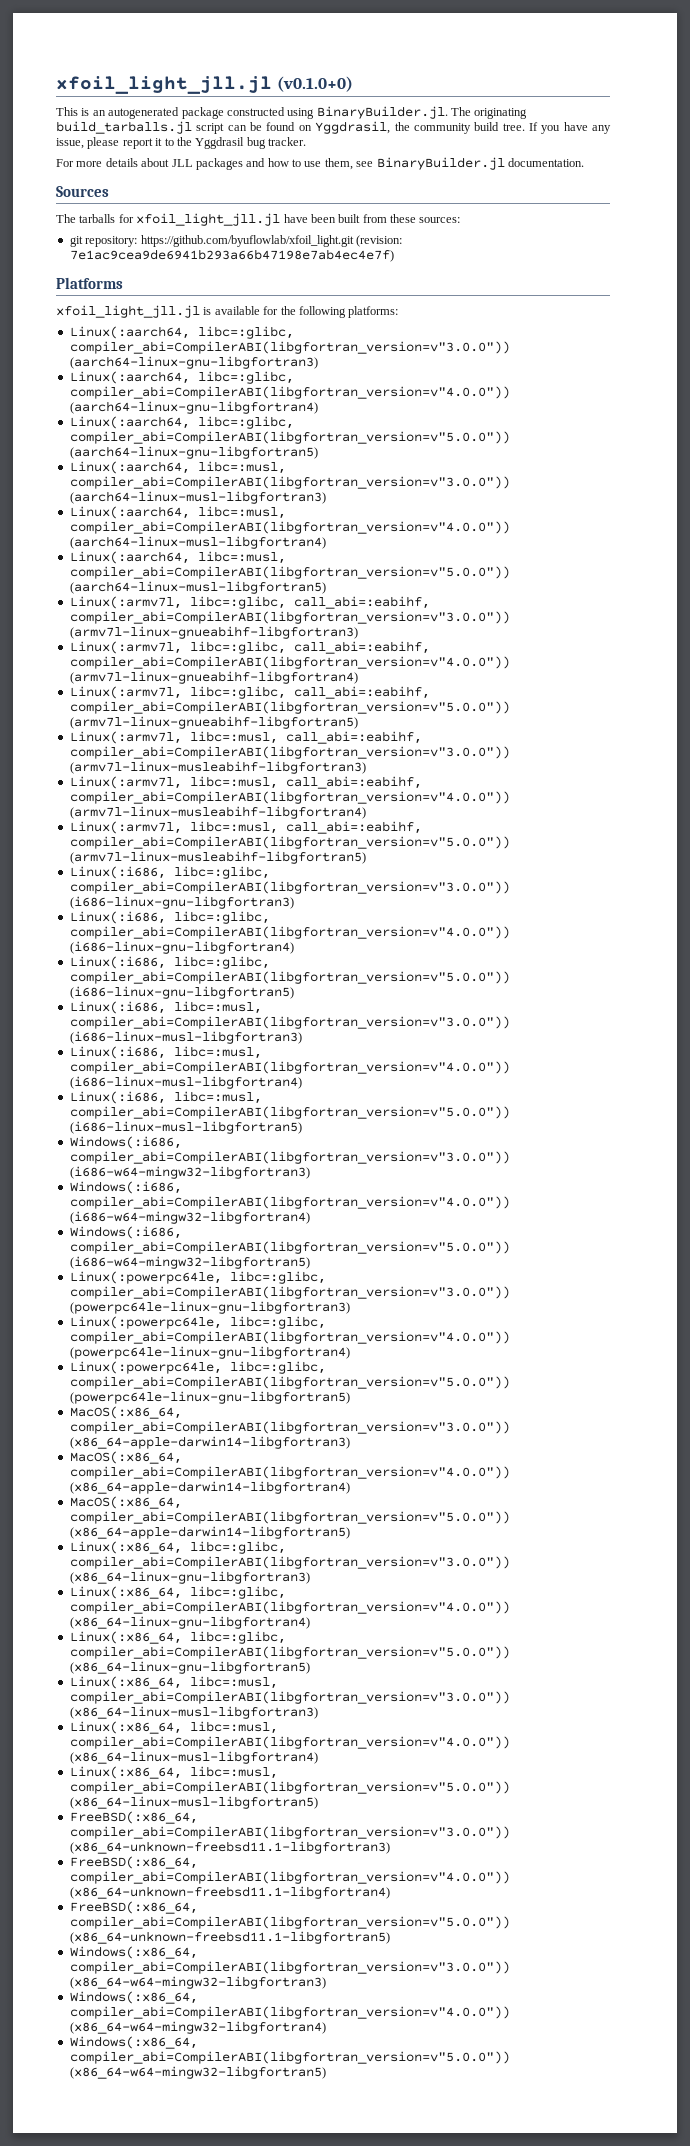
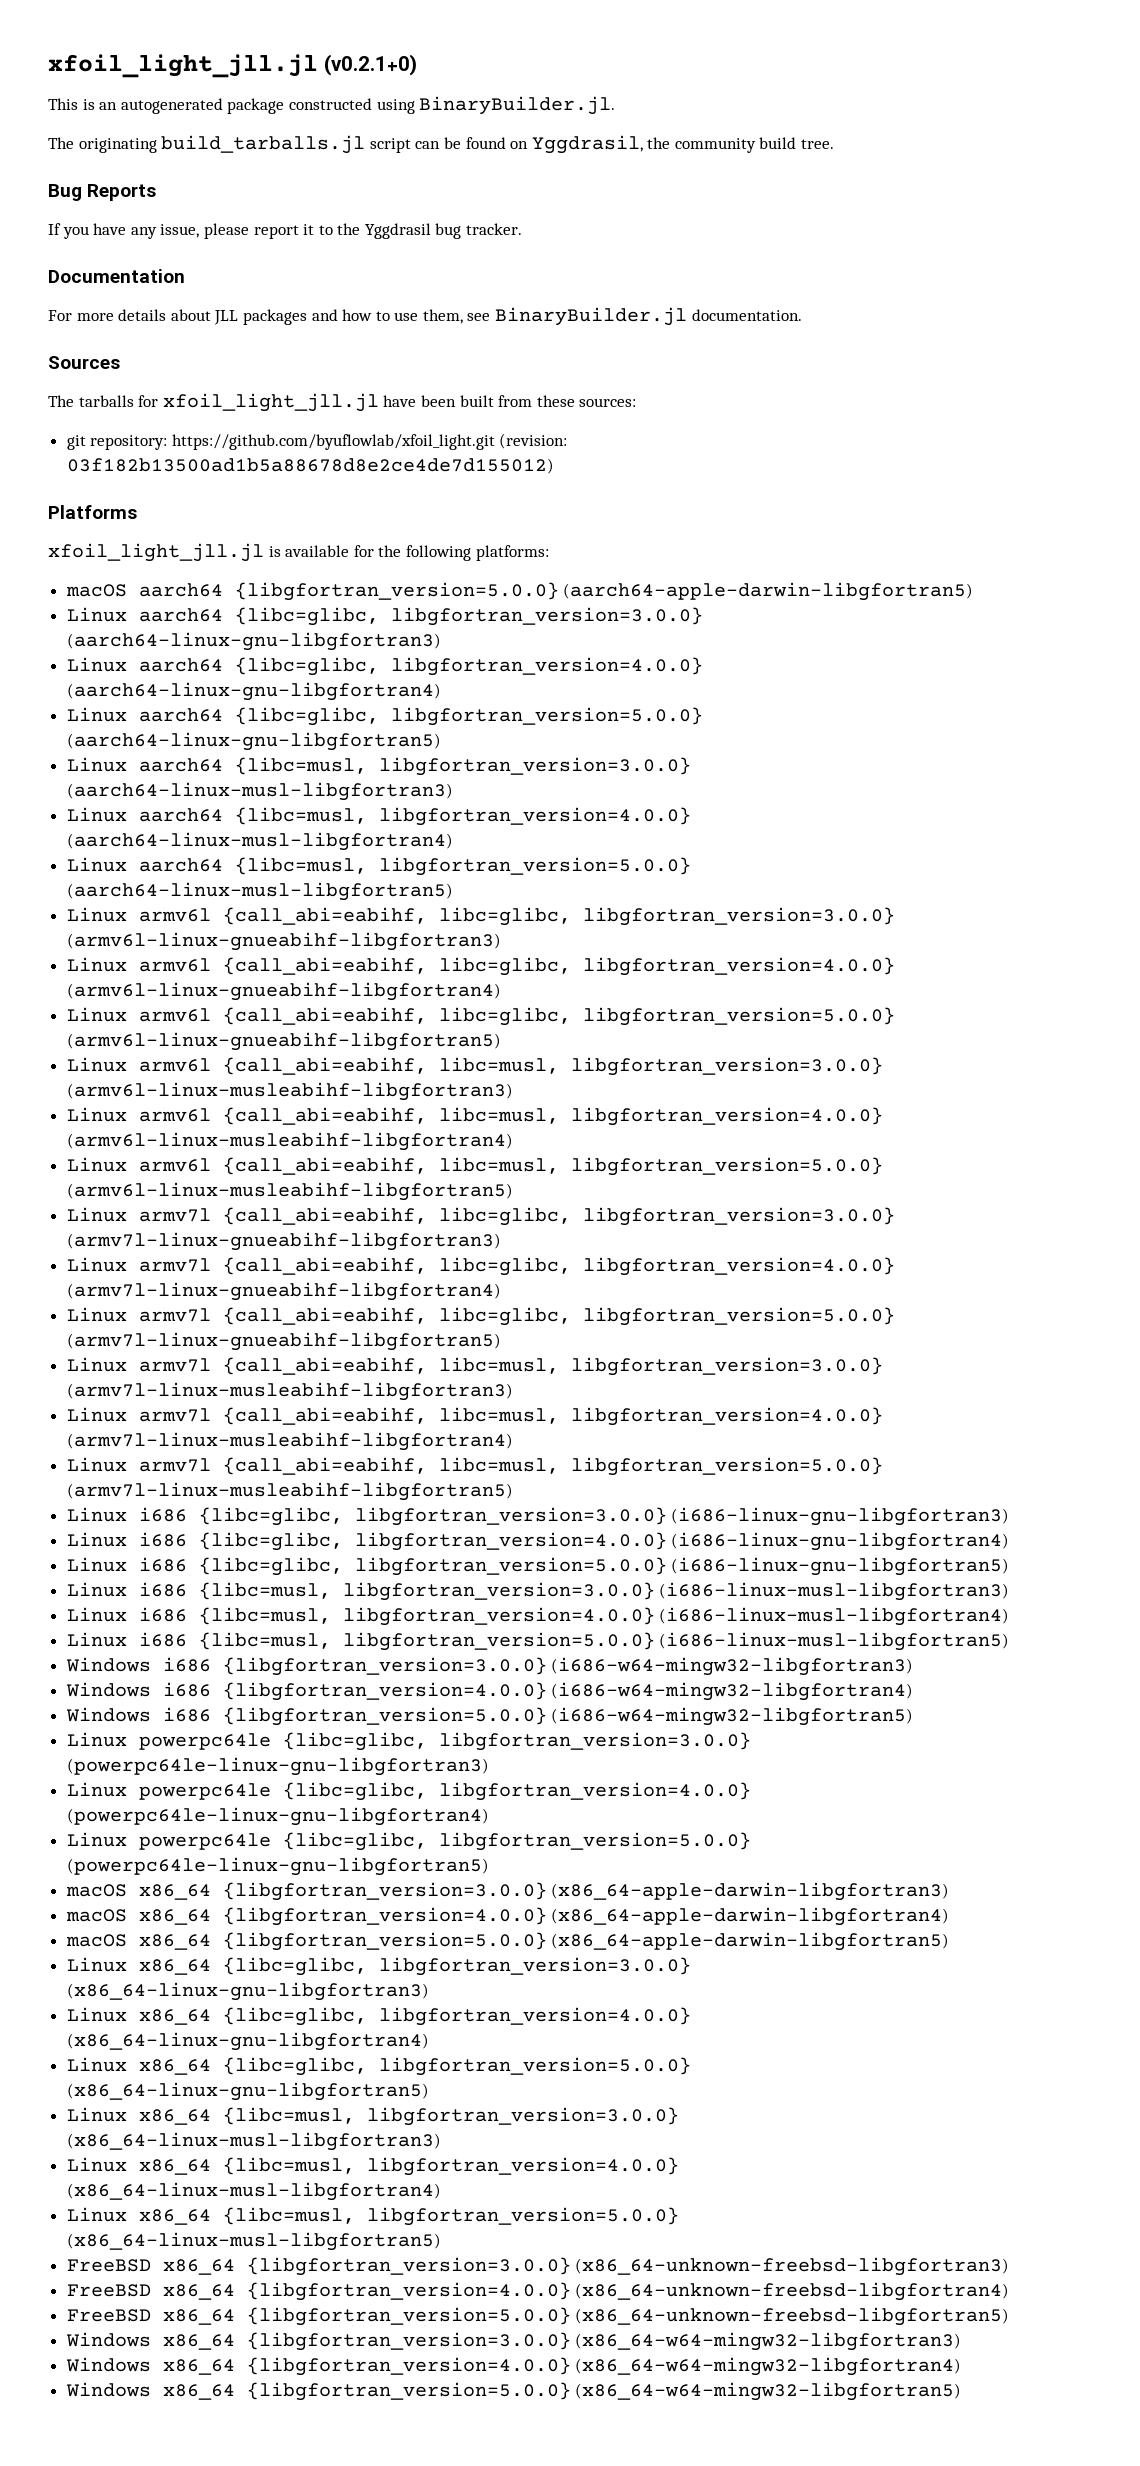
[56,76,353,94] xfoil_light_jll.jl (v0.1.0+0) -> [48,54,417,78] xfoil_light_jll.jl (v0.2.1+0)
(448, 112) none -> (616, 105) //
(525, 127) none -> [48,184,157,201] // Bug Reports //
(306, 141) none -> [48,269,185,283] // Documentation
[69,249,394,262] 7e1ac9cea9de6941b293a66b47198e7ab4ec4e7f) -> [66,458,554,474] 03f182b13500ad1b5a88678d8e2ce4de7d155012)
[69,326,294,339] [69,341,510,354] [69,356,318,369] [69,371,294,384] [69,386,510,399] [69,401,318,414] [69,416,294,429] [69,431,510,444] [69,446,318,459] [69,461,286,474] [69,476,510,489] [69,491,326,504] [69,506,286,519] [69,521,510,534] [69,536,326,549] [69,551,286,564] [69,566,510,579] [69,581,326,594] [69,596,430,609] [69,611,510,624] [69,626,358,639] [69,641,430,654] [69,656,510,669] [69,671,358,684] [69,686,430,699] [69,701,510,714] [69,716,358,729] [69,731,422,744] [69,746,510,759] [69,761,366,774] [69,776,422,789] [69,791,510,804] [69,806,366,819] [69,821,422,834] [69,836,510,849] [69,851,366,864] [69,866,270,879] [69,881,510,894] [69,896,294,909] [69,911,270,924] [69,926,510,939] [69,941,294,954] [69,956,270,969] [69,971,510,984] [69,986,294,999] [69,1001,262,1014] [69,1016,510,1029] [69,1031,302,1044] [69,1046,262,1059] [69,1061,510,1074] [69,1076,302,1089] [69,1091,262,1104] [69,1106,510,1119] [69,1121,302,1134] [69,1136,182,1149] [69,1151,510,1164] [69,1166,310,1179] [69,1181,182,1194] [69,1196,510,1209] [69,1211,310,1224] [69,1226,182,1239] [69,1241,510,1254] [69,1256,310,1269] [69,1271,326,1284] [69,1286,510,1299] [69,1301,350,1314] [69,1316,326,1329] [69,1331,510,1344] [69,1346,350,1359] [69,1361,326,1374] [69,1376,510,1389] [69,1391,350,1404] [69,1406,182,1419] [69,1421,510,1434] [69,1436,350,1449] [69,1451,182,1464] [69,1466,510,1479] [69,1481,350,1494] [69,1496,182,1509] [69,1511,510,1524] [69,1526,350,1539] [69,1541,286,1554] [69,1556,510,1569] [69,1571,310,1584] [69,1586,286,1599] [69,1601,510,1614] [69,1616,310,1629] [69,1631,286,1644] [69,1646,510,1659] [69,1661,310,1674] [69,1676,278,1689] [69,1691,510,1704] [69,1706,318,1719] [69,1721,278,1734] [69,1736,510,1749] [69,1751,318,1764] [69,1766,278,1779] [69,1781,510,1794] [69,1796,318,1809] [69,1811,198,1824] [69,1826,510,1839] [69,1841,390,1854] [69,1856,198,1869] [69,1871,510,1884] [69,1886,390,1899] [69,1901,198,1914] [69,1916,510,1929] [69,1931,390,1944] [69,1946,198,1959] [69,1961,510,1974] [69,1976,326,1989] [69,1991,198,2004] [69,2006,510,2019] [69,2021,326,2034] [69,2036,198,2049] [69,2051,510,2064] Linux(:aarch64, libc=:glibc, compiler_abi=CompilerABI(libgfortran_version=v"3.0.0")) (aarch64-linux-gnu-libgfortran3) // Linux(:aarch64, libc=:glibc, compiler_abi=CompilerABI(libgfortran_version=v"4.0.0")) (aarch64-linux-gnu-libgfortran4) // Linux(:aarch64, libc=:glibc, compiler_abi=CompilerABI(libgfortran_version=v"5.0.0")) (aarch64-linux-gnu-libgfortran5) // Linux(:aarch64, libc=:musl, compiler_abi=CompilerABI(libgfortran_version=v"3.0.0")) (aarch64-linux-musl-libgfortran3) // Linux(:aarch64, libc=:musl, compiler_abi=CompilerABI(libgfortran_version=v"4.0.0")) (aarch64-linux-musl-libgfortran4) // Linux(:aarch64, libc=:musl, compiler_abi=CompilerABI(libgfortran_version=v"5.0.0")) (aarch64-linux-musl-libgfortran5) // Linux(:armv7l, libc=:glibc, call_abi=:eabihf, compiler_abi=CompilerABI(libgfortran_version=v"3.0.0")) (armv7l-linux-gnueabihf-libgfortran3) // Linux(:armv7l, libc=:glibc, call_abi=:eabihf, compiler_abi=CompilerABI(libgfortran_version=v"4.0.0")) (armv7l-linux-gnueabihf-libgfortran4) // Linux(:armv7l, libc=:glibc, call_abi=:eabihf, compiler_abi=CompilerABI(libgfortran_version=v"5.0.0")) (armv7l-linux-gnueabihf-libgfortran5) // Linux(:armv7l, libc=:musl, call_abi=:eabihf, compiler_abi=CompilerABI(libgfortran_version=v"3.0.0")) (armv7l-linux-musleabihf-libgfortran3) // Linux(:armv7l, libc=:musl, call_abi=:eabihf, compiler_abi=CompilerABI(libgfortran_version=v"4.0.0")) (armv7l-linux-musleabihf-libgfortran4) // Linux(:armv7l, libc=:musl, call_abi=:eabihf, compiler_abi=CompilerABI(libgfortran_version=v"5.0.0")) (armv7l-linux-musleabihf-libgfortran5) // Linux(:i686, libc=:glibc, compiler_abi=CompilerABI(libgfortran_version=v"3.0.0")) (i686-linux-gnu-libgfortran3) // Linux(:i686, libc=:glibc, compiler_abi=CompilerABI(libgfortran_version=v"4.0.0")) (i686-linux-gnu-libgfortran4) // Linux(:i686, libc=:glibc, compiler_abi=CompilerABI(libgfortran_version=v"5.0.0")) (i686-linux-gnu-libgfortran5) // Linux(:i686, libc=:musl, compiler_abi=CompilerABI(libgfortran_version=v"3.0.0")) (i686-linux-musl-libgfortran3) // Linux(:i686, libc=:musl, compiler_abi=CompilerABI(libgfortran_version=v"4.0.0")) (i686-linux-musl-libgfortran4) // Linux(:i686, libc=:musl, compiler_abi=CompilerABI(libgfortran_version=v"5.0.0")) (i686-linux-musl-libgfortran5) // Windows(:i686, compiler_abi=CompilerABI(libgfortran_version=v"3.0.0")) (i686-w64-mingw32-libgfortran3) // Windows(:i686, compiler_abi=CompilerABI(libgfortran_version=v"4.0.0")) (i686-w64-mingw32-libgfortran4) // Windows(:i686, compiler_abi=CompilerABI(libgfortran_version=v"5.0.0")) (i686-w64-mingw32-libgfortran5) // Linux(:powerpc64le, libc=:glibc, compiler_abi=CompilerABI(libgfortran_version=v"3.0.0")) (powerpc64le-linux-gnu-libgfortran3) // Linux(:powerpc64le, libc=:glibc, compiler_abi=CompilerABI(libgfortran_version=v"4.0.0")) (powerpc64le-linux-gnu-libgfortran4) // Linux(:powerpc64le, libc=:glibc, compiler_abi=CompilerABI(libgfortran_version=v"5.0.0")) (powerpc64le-linux-gnu-libgfortran5) // MacOS(:x86_64, compiler_abi=CompilerABI(libgfortran_version=v"3.0.0")) (x86_64-apple-darwin14-libgfortran3) // MacOS(:x86_64, compiler_abi=CompilerABI(libgfortran_version=v"4.0.0")) (x86_64-apple-darwin14-libgfortran4) // MacOS(:x86_64, compiler_abi=CompilerABI(libgfortran_version=v"5.0.0")) (x86_64-apple-darwin14-libgfortran5) // Linux(:x86_64, libc=:glibc, compiler_abi=CompilerABI(libgfortran_version=v"3.0.0")) (x86_64-linux-gnu-libgfortran3) // Linux(:x86_64, libc=:glibc, compiler_abi=CompilerABI(libgfortran_version=v"4.0.0")) (x86_64-linux-gnu-libgfortran4) // Linux(:x86_64, libc=:glibc, compiler_abi=CompilerABI(libgfortran_version=v"5.0.0")) (x86_64-linux-gnu-libgfortran5) // Linux(:x86_64, libc=:musl, compiler_abi=CompilerABI(libgfortran_version=v"3.0.0")) (x86_64-linux-musl-libgfortran3) // Linux(:x86_64, libc=:musl, compiler_abi=CompilerABI(libgfortran_version=v"4.0.0")) (x86_64-linux-musl-libgfortran4) // Linux(:x86_64, libc=:musl, compiler_abi=CompilerABI(libgfortran_version=v"5.0.0")) (x86_64-linux-musl-libgfortran5) // FreeBSD(:x86_64, compiler_abi=CompilerABI(libgfortran_version=v"3.0.0")) (x86_64-unknown-freebsd11.1-libgfortran3) // FreeBSD(:x86_64, compiler_abi=CompilerABI(libgfortran_version=v"4.0.0")) (x86_64-unknown-freebsd11.1-libgfortran4) // FreeBSD(:x86_64, compiler_abi=CompilerABI(libgfortran_version=v"5.0.0")) (x86_64-unknown-freebsd11.1-libgfortran5) // Windows(:x86_64, compiler_abi=CompilerABI(libgfortran_version=v"3.0.0")) (x86_64-w64-mingw32-libgfortran3) // Windows(:x86_64, compiler_abi=CompilerABI(libgfortran_version=v"4.0.0")) (x86_64-w64-mingw32-libgfortran4) // Windows(:x86_64, compiler_abi=CompilerABI(libgfortran_version=v"5.0.0")) -> [65,582,974,601] [66,607,703,626] [66,632,441,651] [66,657,703,676] [66,682,441,701] [66,707,703,726] [66,732,441,751] [66,757,691,776] [66,782,453,801] [66,807,691,826] [66,832,453,851] [66,857,691,876] [66,882,453,901] [66,907,895,926] [66,932,501,951] [66,957,895,976] [66,982,501,1001] [66,1007,895,1026] [66,1032,501,1051] [66,1057,883,1076] [66,1082,513,1101] [66,1107,883,1126] [66,1132,513,1151] [66,1157,883,1176] [66,1182,513,1201] [66,1207,895,1226] [66,1232,501,1251] [66,1257,895,1276] [66,1282,501,1301] [66,1307,895,1326] [66,1332,501,1351] [66,1357,883,1376] [66,1382,513,1401] [66,1407,883,1426] [66,1432,513,1451] [66,1457,883,1476] [66,1482,513,1501] [66,1507,1010,1526] [66,1532,1010,1551] [66,1557,1010,1576] [66,1582,1010,1601] [66,1607,1010,1626] [66,1632,1010,1651] [65,1657,914,1676] [65,1682,914,1701] [65,1707,914,1726] [66,1732,751,1751] [66,1757,489,1776] [66,1782,751,1801] [66,1807,489,1826] [66,1832,751,1851] [66,1857,489,1876] [65,1882,950,1901] [65,1907,950,1926] [65,1932,950,1951] [66,1957,691,1976] [66,1982,429,2001] [66,2007,691,2026] [66,2032,429,2051] [66,2057,691,2076] [66,2082,429,2101] [66,2107,679,2126] [66,2132,441,2151] [66,2157,679,2176] [66,2182,441,2201] [66,2207,679,2226] [66,2232,441,2251] [66,2257,1010,2276] [66,2282,1010,2301] [66,2307,1010,2326] [65,2332,962,2351] [65,2357,962,2376] [65,2382,571,2401] macOS aarch64 {libgfortran_version=5.0.0} (aarch64-apple-darwin-libgfortran5) // Linux aarch64 {libc=glibc, libgfortran_version=3.0.0} (aarch64-linux-gnu-libgfortran3) // Linux aarch64 {libc=glibc, libgfortran_version=4.0.0} (aarch64-linux-gnu-libgfortran4) // Linux aarch64 {libc=glibc, libgfortran_version=5.0.0} (aarch64-linux-gnu-libgfortran5) // Linux aarch64 {libc=musl, libgfortran_version=3.0.0} (aarch64-linux-musl-libgfortran3) // Linux aarch64 {libc=musl, libgfortran_version=4.0.0} (aarch64-linux-musl-libgfortran4) // Linux aarch64 {libc=musl, libgfortran_version=5.0.0} (aarch64-linux-musl-libgfortran5) // Linux armv6l {call_abi=eabihf, libc=glibc, libgfortran_version=3.0.0} (armv6l-linux-gnueabihf-libgfortran3) // Linux armv6l {call_abi=eabihf, libc=glibc, libgfortran_version=4.0.0} (armv6l-linux-gnueabihf-libgfortran4) // Linux armv6l {call_abi=eabihf, libc=glibc, libgfortran_version=5.0.0} (armv6l-linux-gnueabihf-libgfortran5) // Linux armv6l {call_abi=eabihf, libc=musl, libgfortran_version=3.0.0} (armv6l-linux-musleabihf-libgfortran3) // Linux armv6l {call_abi=eabihf, libc=musl, libgfortran_version=4.0.0} (armv6l-linux-musleabihf-libgfortran4) // Linux armv6l {call_abi=eabihf, libc=musl, libgfortran_version=5.0.0} (armv6l-linux-musleabihf-libgfortran5) // Linux armv7l {call_abi=eabihf, libc=glibc, libgfortran_version=3.0.0} (armv7l-linux-gnueabihf-libgfortran3) // Linux armv7l {call_abi=eabihf, libc=glibc, libgfortran_version=4.0.0} (armv7l-linux-gnueabihf-libgfortran4) // Linux armv7l {call_abi=eabihf, libc=glibc, libgfortran_version=5.0.0} (armv7l-linux-gnueabihf-libgfortran5) // Linux armv7l {call_abi=eabihf, libc=musl, libgfortran_version=3.0.0} (armv7l-linux-musleabihf-libgfortran3) // Linux armv7l {call_abi=eabihf, libc=musl, libgfortran_version=4.0.0} (armv7l-linux-musleabihf-libgfortran4) // Linux armv7l {call_abi=eabihf, libc=musl, libgfortran_version=5.0.0} (armv7l-linux-musleabihf-libgfortran5) // Linux i686 {libc=glibc, libgfortran_version=3.0.0} (i686-linux-gnu-libgfortran3) // Linux i686 {libc=glibc, libgfortran_version=4.0.0} (i686-linux-gnu-libgfortran4) // Linux i686 {libc=glibc, libgfortran_version=5.0.0} (i686-linux-gnu-libgfortran5) // Linux i686 {libc=musl, libgfortran_version=3.0.0} (i686-linux-musl-libgfortran3) // Linux i686 {libc=musl, libgfortran_version=4.0.0} (i686-linux-musl-libgfortran4) // Linux i686 {libc=musl, libgfortran_version=5.0.0} (i686-linux-musl-libgfortran5) // Windows i686 {libgfortran_version=3.0.0} (i686-w64-mingw32-libgfortran3) // Windows i686 {libgfortran_version=4.0.0} (i686-w64-mingw32-libgfortran4) // Windows i686 {libgfortran_version=5.0.0} (i686-w64-mingw32-libgfortran5) // Linux powerpc64le {libc=glibc, libgfortran_version=3.0.0} (powerpc64le-linux-gnu-libgfortran3) // Linux powerpc64le {libc=glibc, libgfortran_version=4.0.0} (powerpc64le-linux-gnu-libgfortran4) // Linux powerpc64le {libc=glibc, libgfortran_version=5.0.0} (powerpc64le-linux-gnu-libgfortran5) // macOS x86_64 {libgfortran_version=3.0.0} (x86_64-apple-darwin-libgfortran3) // macOS x86_64 {libgfortran_version=4.0.0} (x86_64-apple-darwin-libgfortran4) // macOS x86_64 {libgfortran_version=5.0.0} (x86_64-apple-darwin-libgfortran5) // Linux x86_64 {libc=glibc, libgfortran_version=3.0.0} (x86_64-linux-gnu-libgfortran3) // Linux x86_64 {libc=glibc, libgfortran_version=4.0.0} (x86_64-linux-gnu-libgfortran4) // Linux x86_64 {libc=glibc, libgfortran_version=5.0.0} (x86_64-linux-gnu-libgfortran5) // Linux x86_64 {libc=musl, libgfortran_version=3.0.0} (x86_64-linux-musl-libgfortran3) // Linux x86_64 {libc=musl, libgfortran_version=4.0.0} (x86_64-linux-musl-libgfortran4) // Linux x86_64 {libc=musl, libgfortran_version=5.0.0} (x86_64-linux-musl-libgfortran5) // FreeBSD x86_64 {libgfortran_version=3.0.0} (x86_64-unknown-freebsd-libgfortran3) // FreeBSD x86_64 {libgfortran_version=4.0.0} (x86_64-unknown-freebsd-libgfortran4) // FreeBSD x86_64 {libgfortran_version=5.0.0} (x86_64-unknown-freebsd-libgfortran5) // Windows x86_64 {libgfortran_version=3.0.0} (x86_64-w64-mingw32-libgfortran3) // Windows x86_64 {libgfortran_version=4.0.0} (x86_64-w64-mingw32-libgfortran4) // Windows x86_64 {libgfortran_version=5.0.0}

